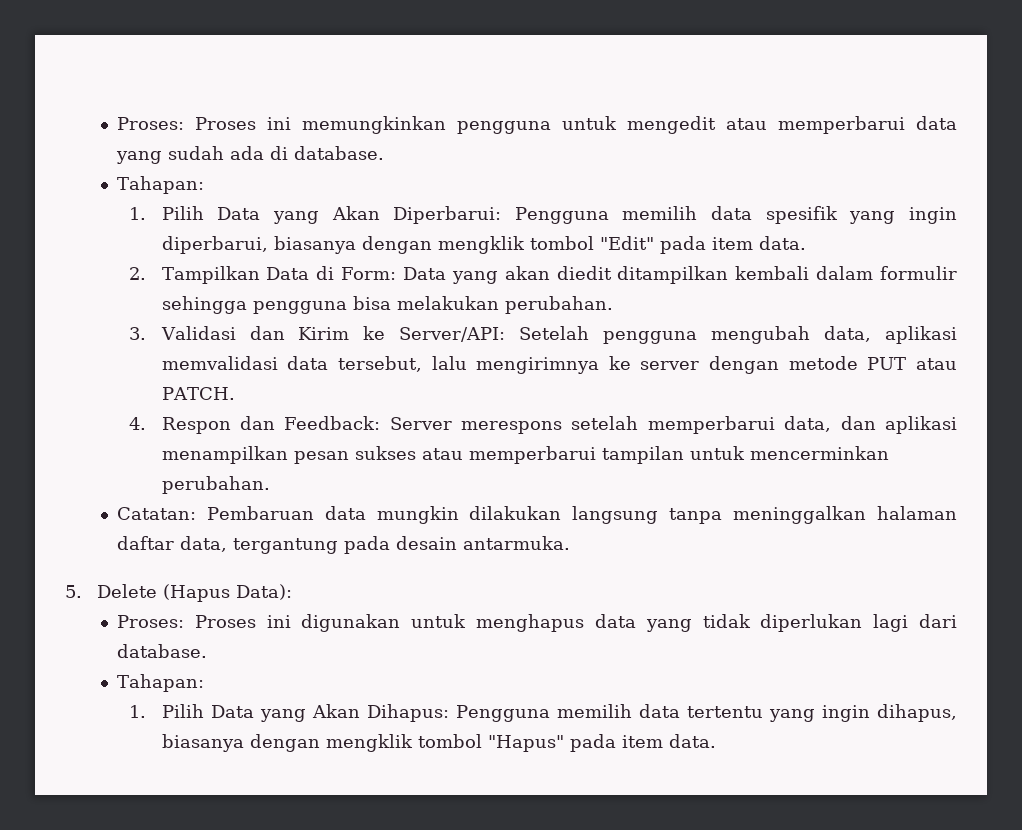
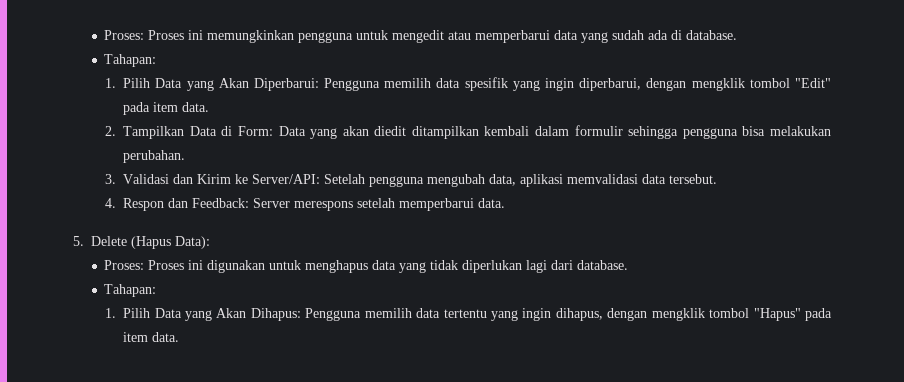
[273,236,356,254] biasanya -> (642, 84) none
[337,356,957,374] [161,387,235,400] tersebut, lalu mengirimnya ke server dengan metode PUT atau PATCH. -> [669,174,718,184] tersebut.
[784,416,957,434] [161,446,889,464] [161,476,270,494] [116,506,958,524] [116,536,570,554] data, dan aplikasi menampilkan pesan sukses atau memperbarui tampilan untuk mencerminkan perubahan. // Catatan: Pembaruan data mungkin dilakukan langsung tanpa meninggalkan halaman daftar data, tergantung pada desain antarmuka. -> [478,198,506,208] data.
[161,734,244,752] biasanya -> (603, 314) none

